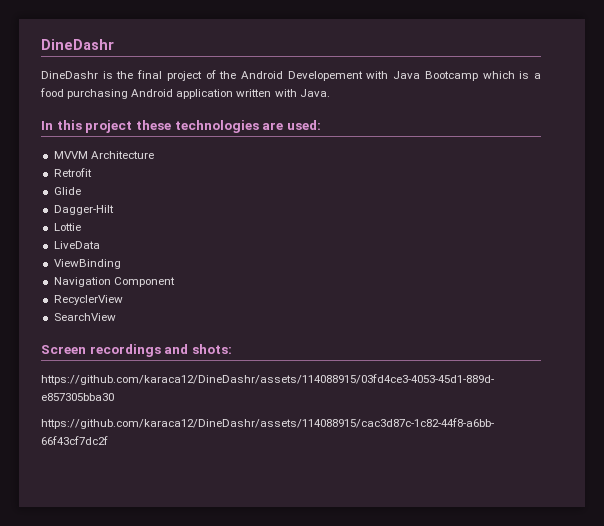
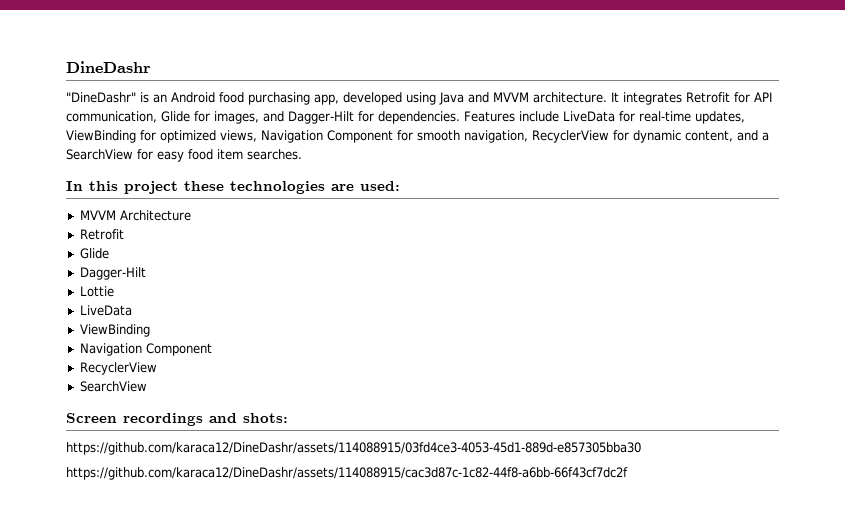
[41,70,541,81] [40,88,330,99] DineDashr is the final project of the Android Developement with Java Bootcamp which is a food purchasing Android application written with Java. -> [66,92,772,105] [66,111,745,124] [66,130,769,143] [66,149,302,162] "DineDashr" is an Android food purchasing app, developed using Java and MVVM architecture. It integrates Retrofit for API communication, Glide for images, and Dagger-Hilt for dependencies. Features include LiveData for real-time updates, ViewBinding for optimized views, Navigation Component for smooth navigation, RecyclerView for dynamic content, and a SearchView for easy food item searches.

